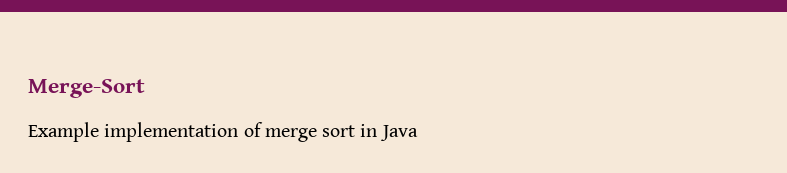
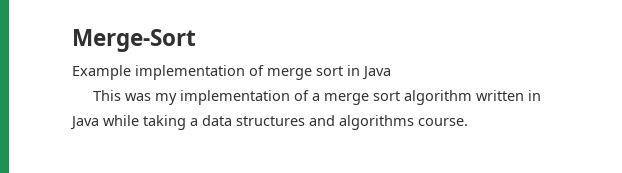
(418, 133) none -> [93,90,542,105] [70,115,468,130] // This was my implementation of a merge sort algorithm written in Java while taking a data structures and algorithms course.

